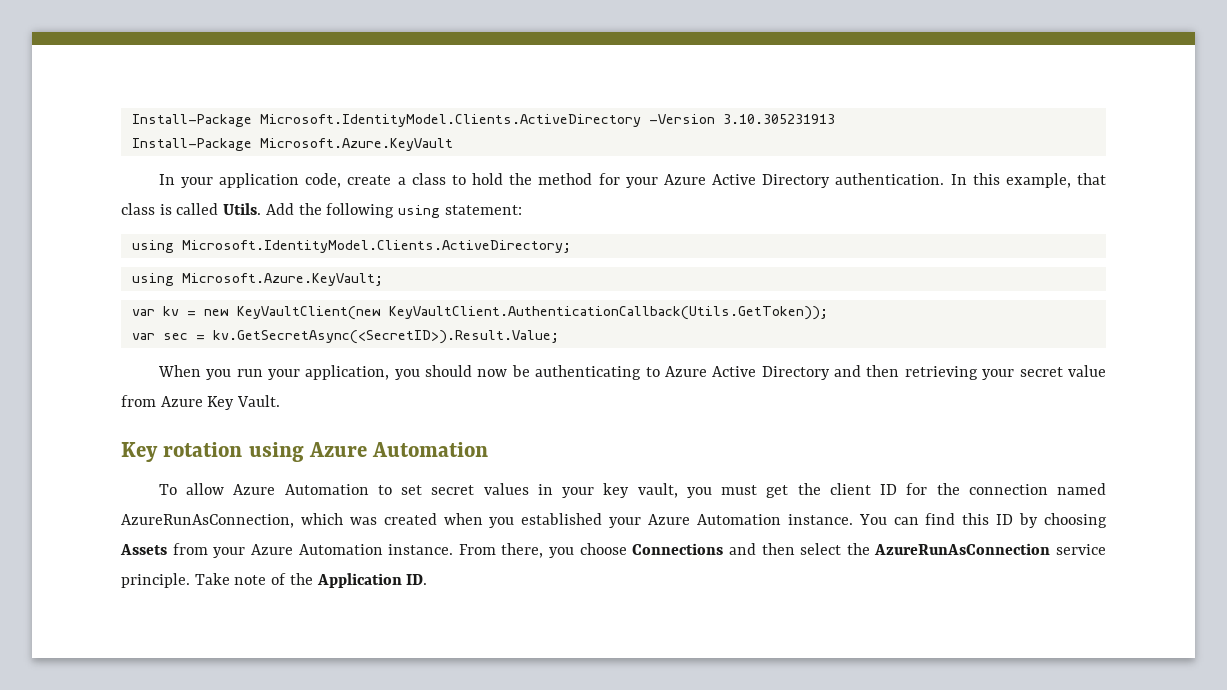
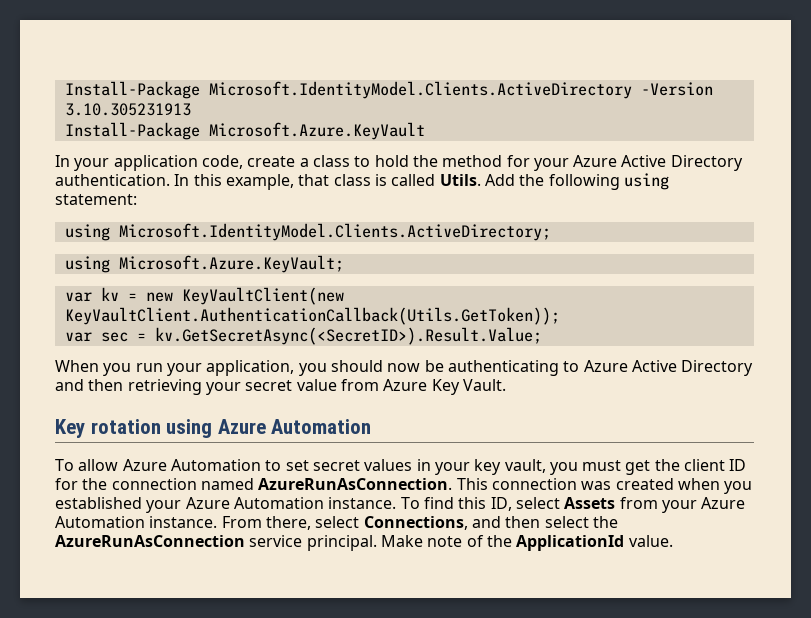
[121,513,343,528] AzureRunAsConnection, which -> [258,478,577,490] AzureRunAsConnection. This connection
[858,513,1107,528] You can find this ID by choosing -> [400,497,560,511] To find this ID, select
[549,543,724,558] you choose Connections -> [315,516,468,530] select Connections,
[121,573,230,588] principle. Take -> [306,535,423,551] principal. Make
[316,573,428,588] Application ID. -> [516,535,673,551] ApplicationId value.

